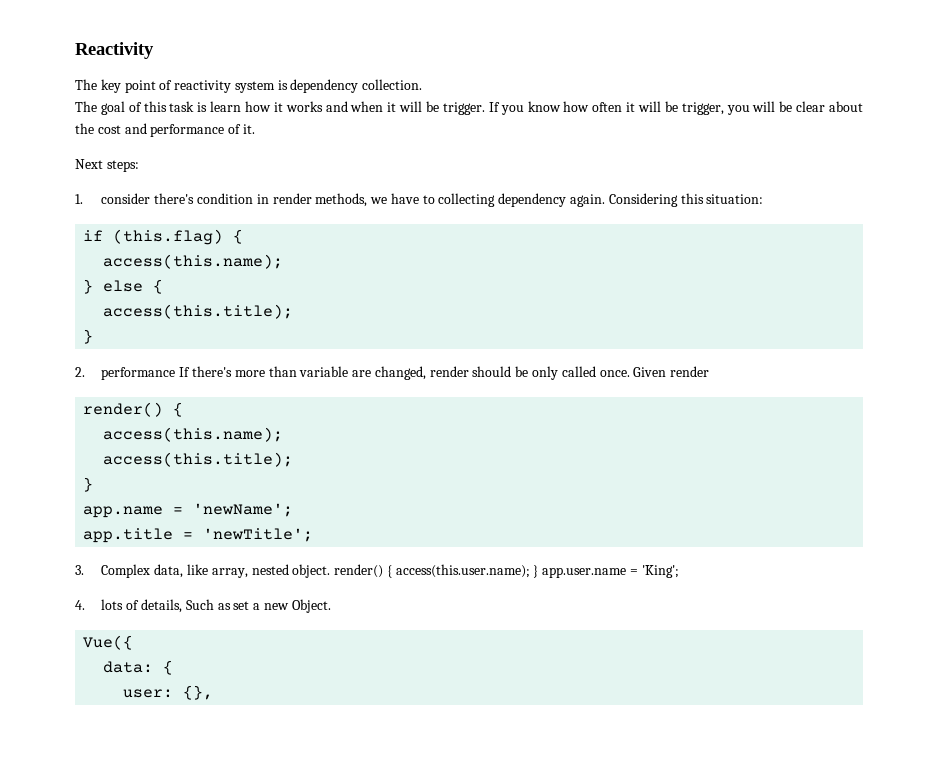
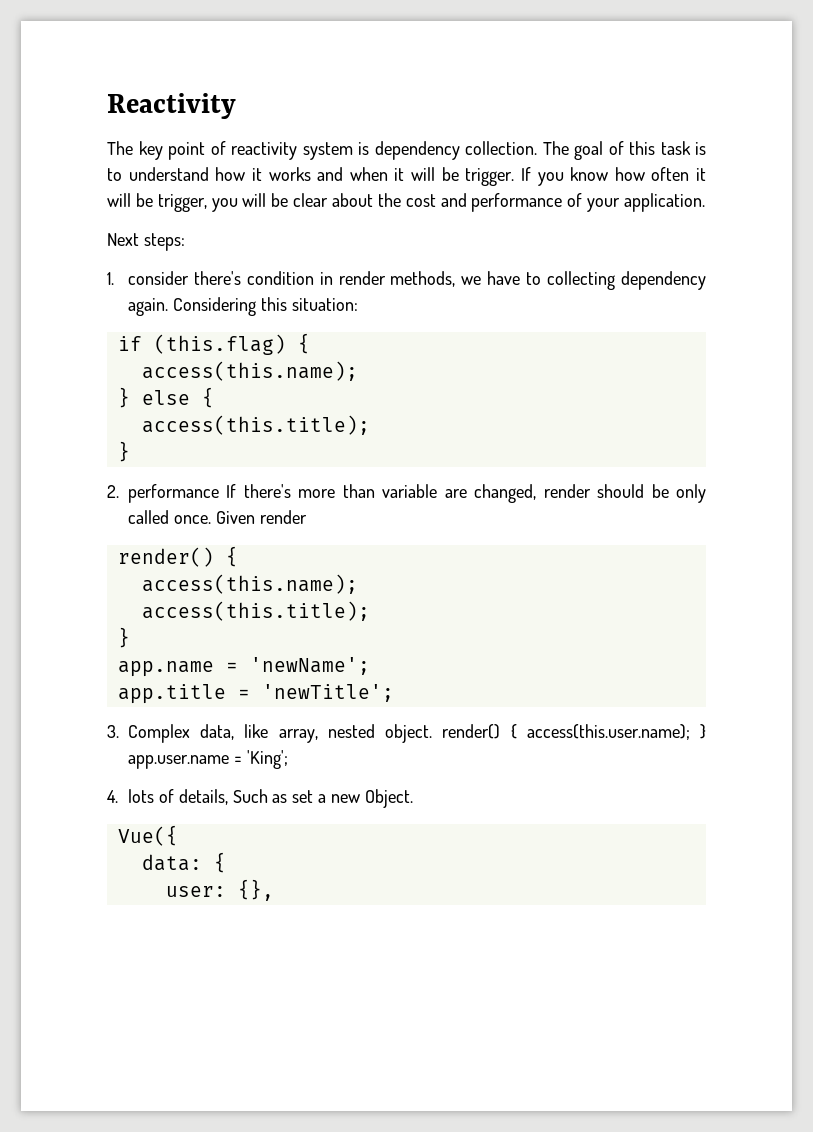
(423, 84) // -> (537, 148) none
[210,101,242,112] learn -> [107,167,209,181] to understand
[242,124,255,134] it. -> [587,193,706,212] your application.

